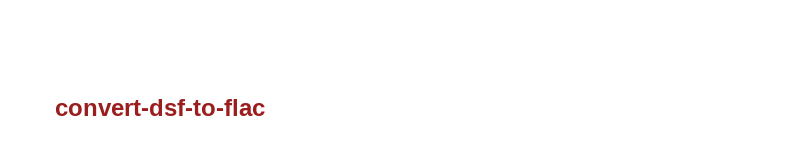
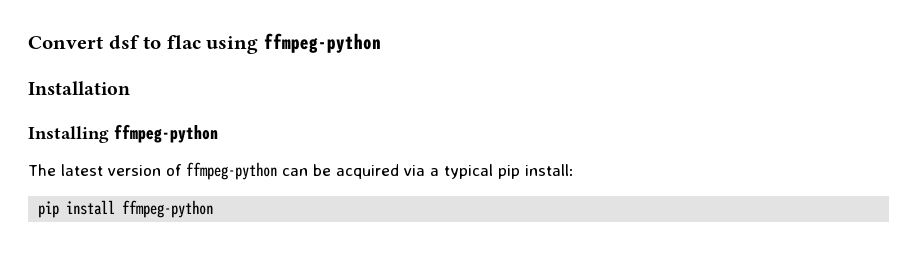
[55,99,265,116] convert-dsf-to-flac -> [28,33,381,54] [28,81,130,95] [28,124,218,143] [28,162,574,180] [38,200,214,218] Convert dsf to flac using ffmpeg-python // Installation // Installing ffmpeg-python // The latest version of ffmpeg-python can be acquired via a typical pip install: // pip install ffmpeg-python

